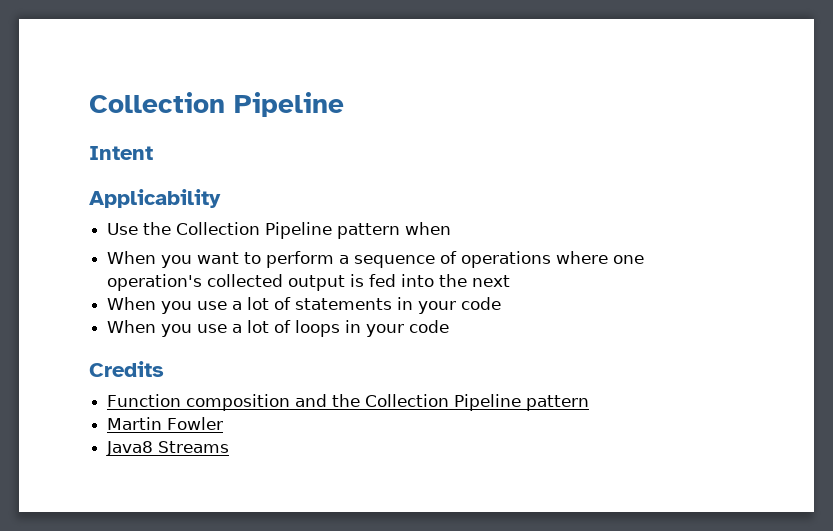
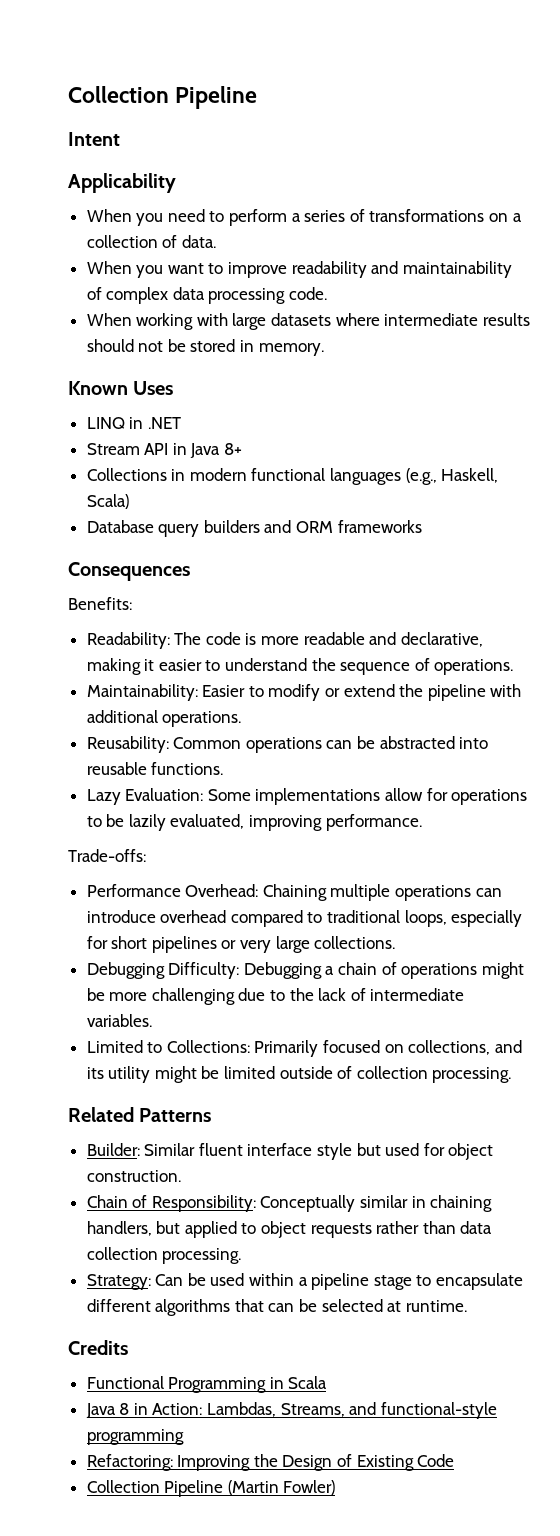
[107,222,452,239] [107,251,645,268] [107,274,511,291] [107,297,502,314] [107,320,450,337] [89,361,164,377] [107,394,590,411] [107,417,224,430] [106,441,230,456] Use the Collection Pipeline pattern when // When you want to perform a sequence of operations where one operation's collected output is fed into the next // When you use a lot of statements in your code // When you use a lot of loops in your code // Credits // Function composition and the Collection Pipeline pattern // Martin Fowler // Java8 Streams -> [86,209,522,226] [86,235,216,248] [86,261,512,278] [86,287,328,304] [86,313,530,330] [86,339,324,356] [68,381,174,395] [86,417,181,429] [86,443,243,458] [86,468,499,485] [86,494,129,509] [86,520,422,537] [68,562,190,581] [68,597,132,610] [86,632,483,649] [86,658,514,675] [86,684,522,701] [86,710,242,727] [86,736,489,753] [86,762,224,775] [86,788,528,805] [86,814,422,831] [68,849,146,862] [86,884,502,901] [86,910,523,927] [86,936,396,953] [86,962,524,979] [86,988,465,1005] [86,1014,152,1027] [86,1040,522,1057] [86,1066,512,1083] [68,1107,212,1122] [86,1143,494,1160] [86,1170,181,1182] [86,1195,493,1212] [86,1221,493,1238] [86,1247,242,1264] [86,1273,524,1290] [86,1299,467,1316] [68,1340,128,1355] [86,1376,328,1393] [85,1402,497,1419] [86,1429,184,1445] [86,1454,455,1471] [86,1480,336,1497] When you need to perform a series of transformations on a collection of data. // When you want to improve readability and maintainability of complex data processing code. // When working with large datasets where intermediate results should not be stored in memory. // Known Uses // LINQ in .NET // Stream API in Java 8+ // Collections in modern functional languages (e.g., Haskell, Scala) // Database query builders and ORM frameworks // Consequences // Benefits: // Readability: The code is more readable and declarative, making it easier to understand the sequence of operations. // Maintainability: Easier to modify or extend the pipeline with additional operations. // Reusability: Common operations can be abstracted into reusable functions. // Lazy Evaluation: Some implementations allow for operations to be lazily evaluated, improving performance. // Trade-offs: // Performance Overhead: Chaining multiple operations can introduce overhead compared to traditional loops, especially for short pipelines or very large collections. // Debugging Difficulty: Debugging a chain of operations might be more challenging due to the lack of intermediate variables. // Limited to Collections: Primarily focused on collections, and its utility might be limited outside of collection processing. // Related Patterns // Builder: Similar fluent interface style but used for object construction. // Chain of Responsibility: Conceptually similar in chaining handlers, but applied to object requests rather than data collection processing. // Strategy: Can be used within a pipeline stage to encapsulate different algorithms that can be selected at runtime. // Credits // Functional Programming in Scala // Java 8 in Action: Lambdas, Streams, and functional-style programming // Refactoring: Improving the Design of Existing Code // Collection Pipeline (Martin Fowler)

